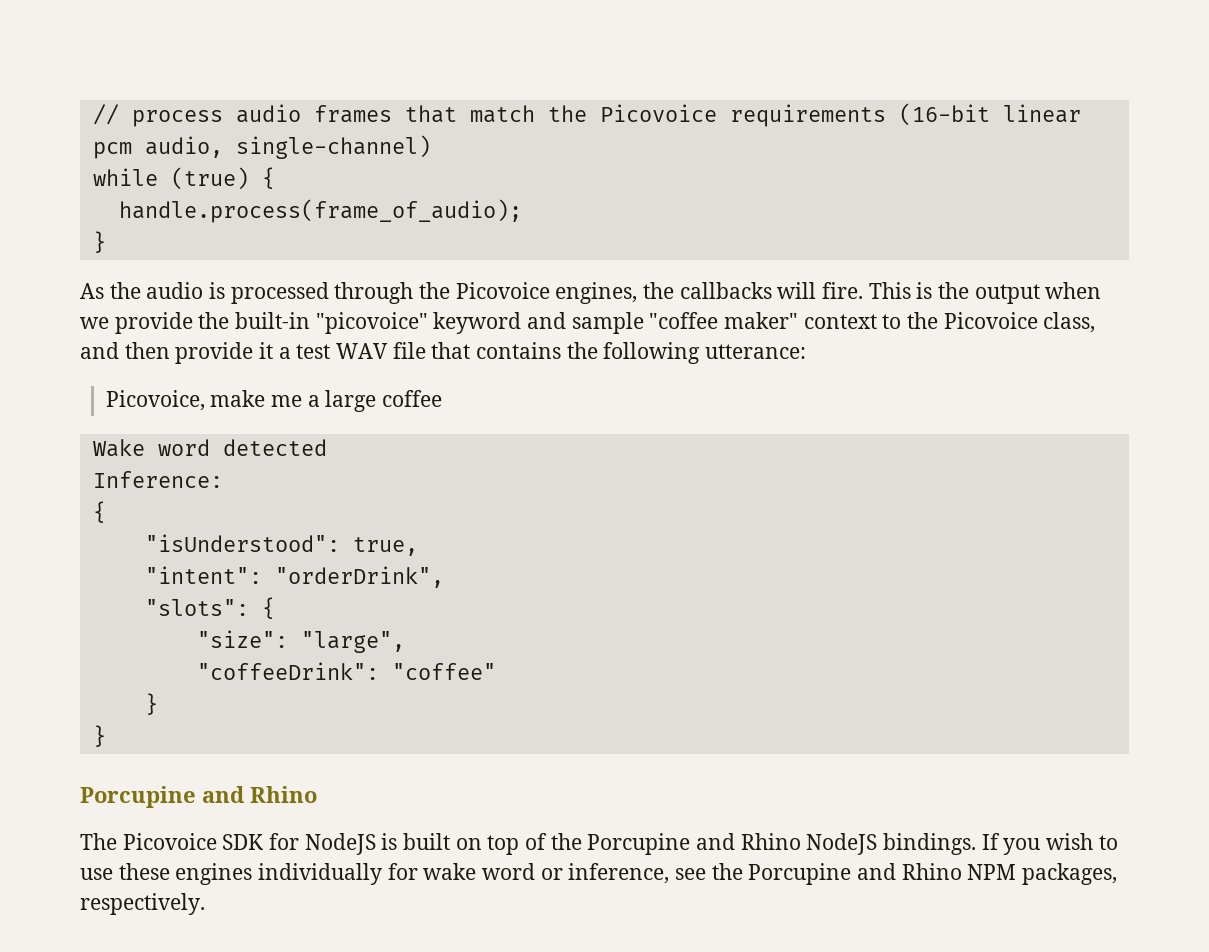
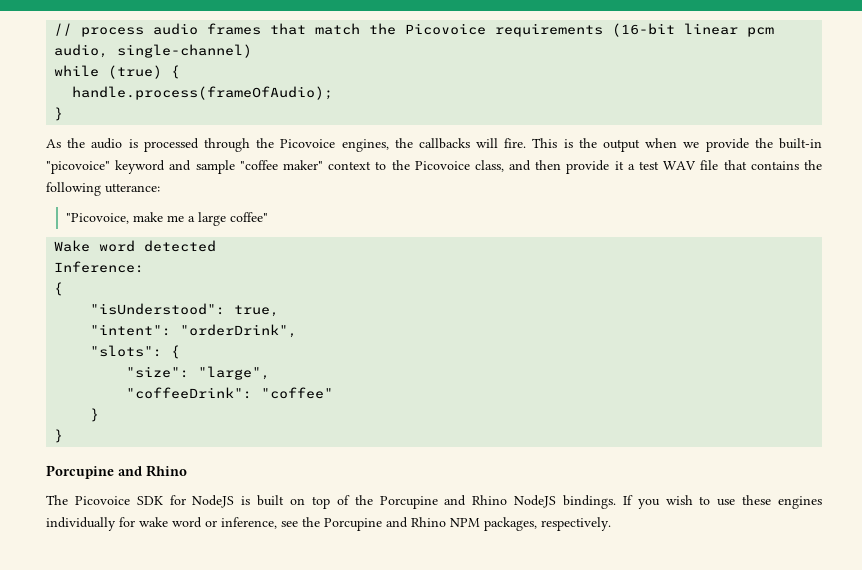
[118,199,522,223] handle.process(frame_of_audio); -> [72,86,334,100] handle.process(frameOfAudio);
[105,390,205,411] Picovoice, -> [65,213,129,224] "Picovoice,
[381,390,442,407] coffee -> [229,212,268,222] coffee"

